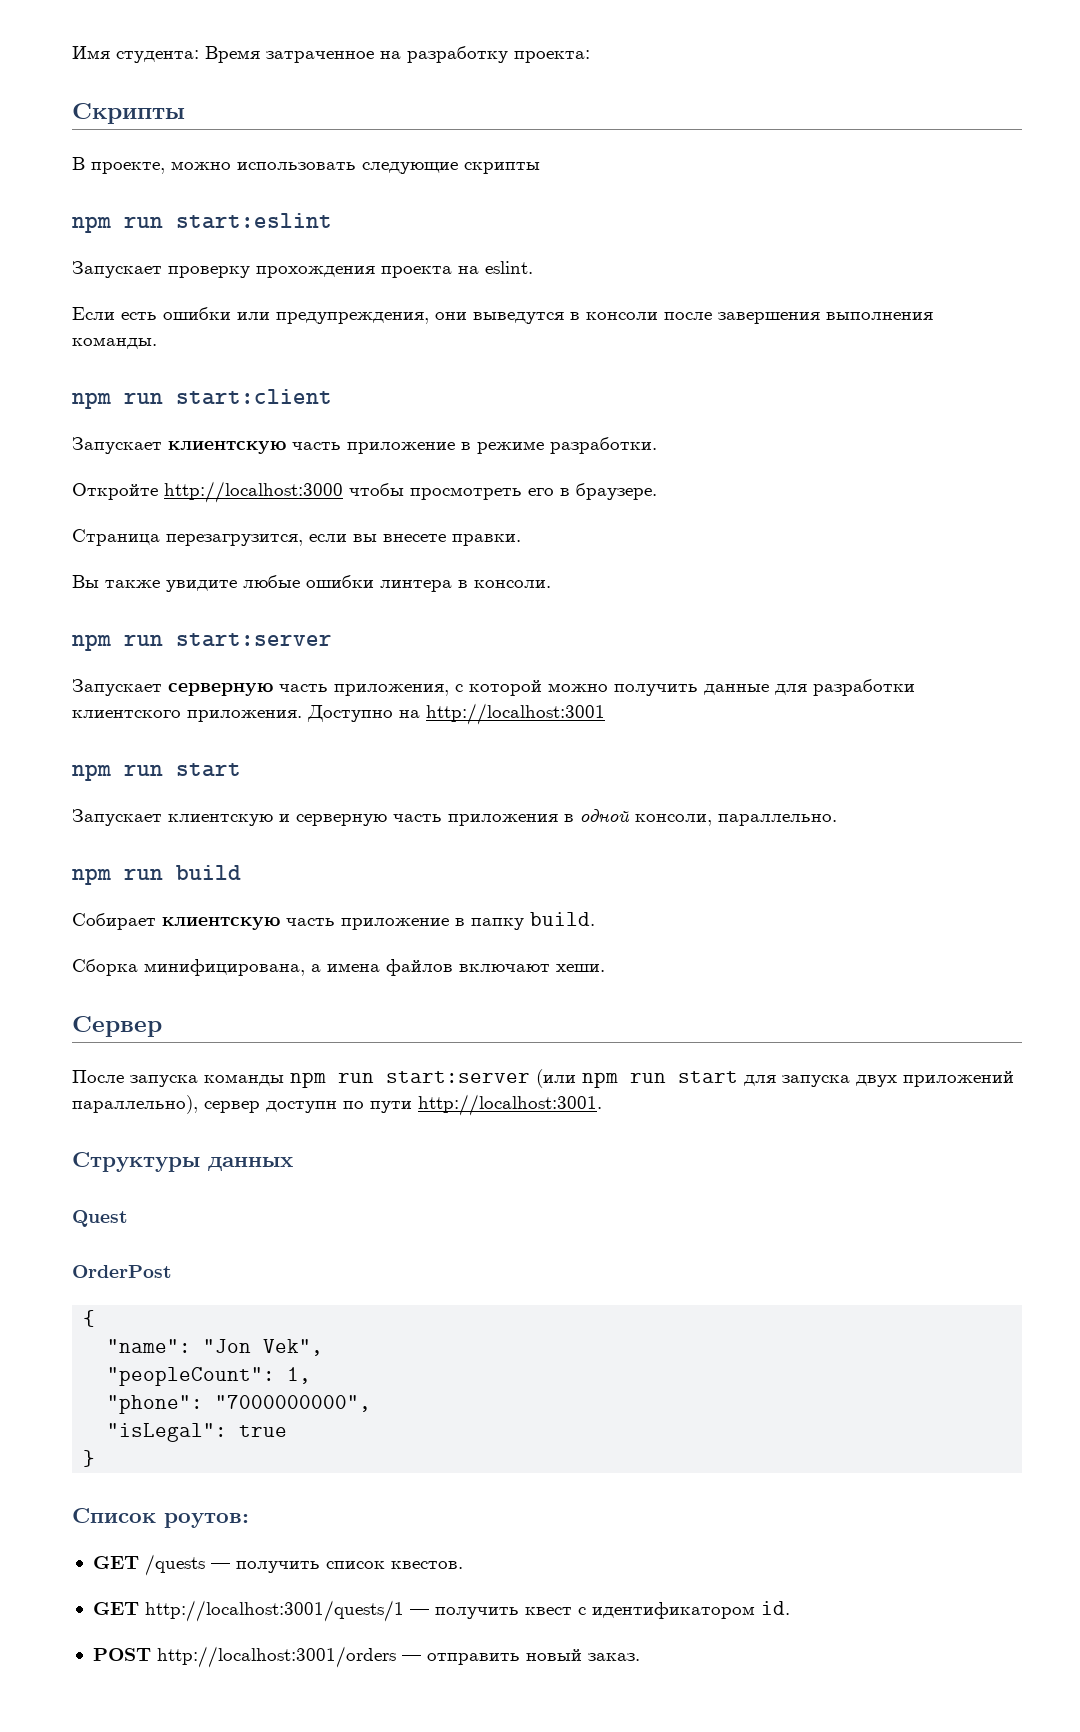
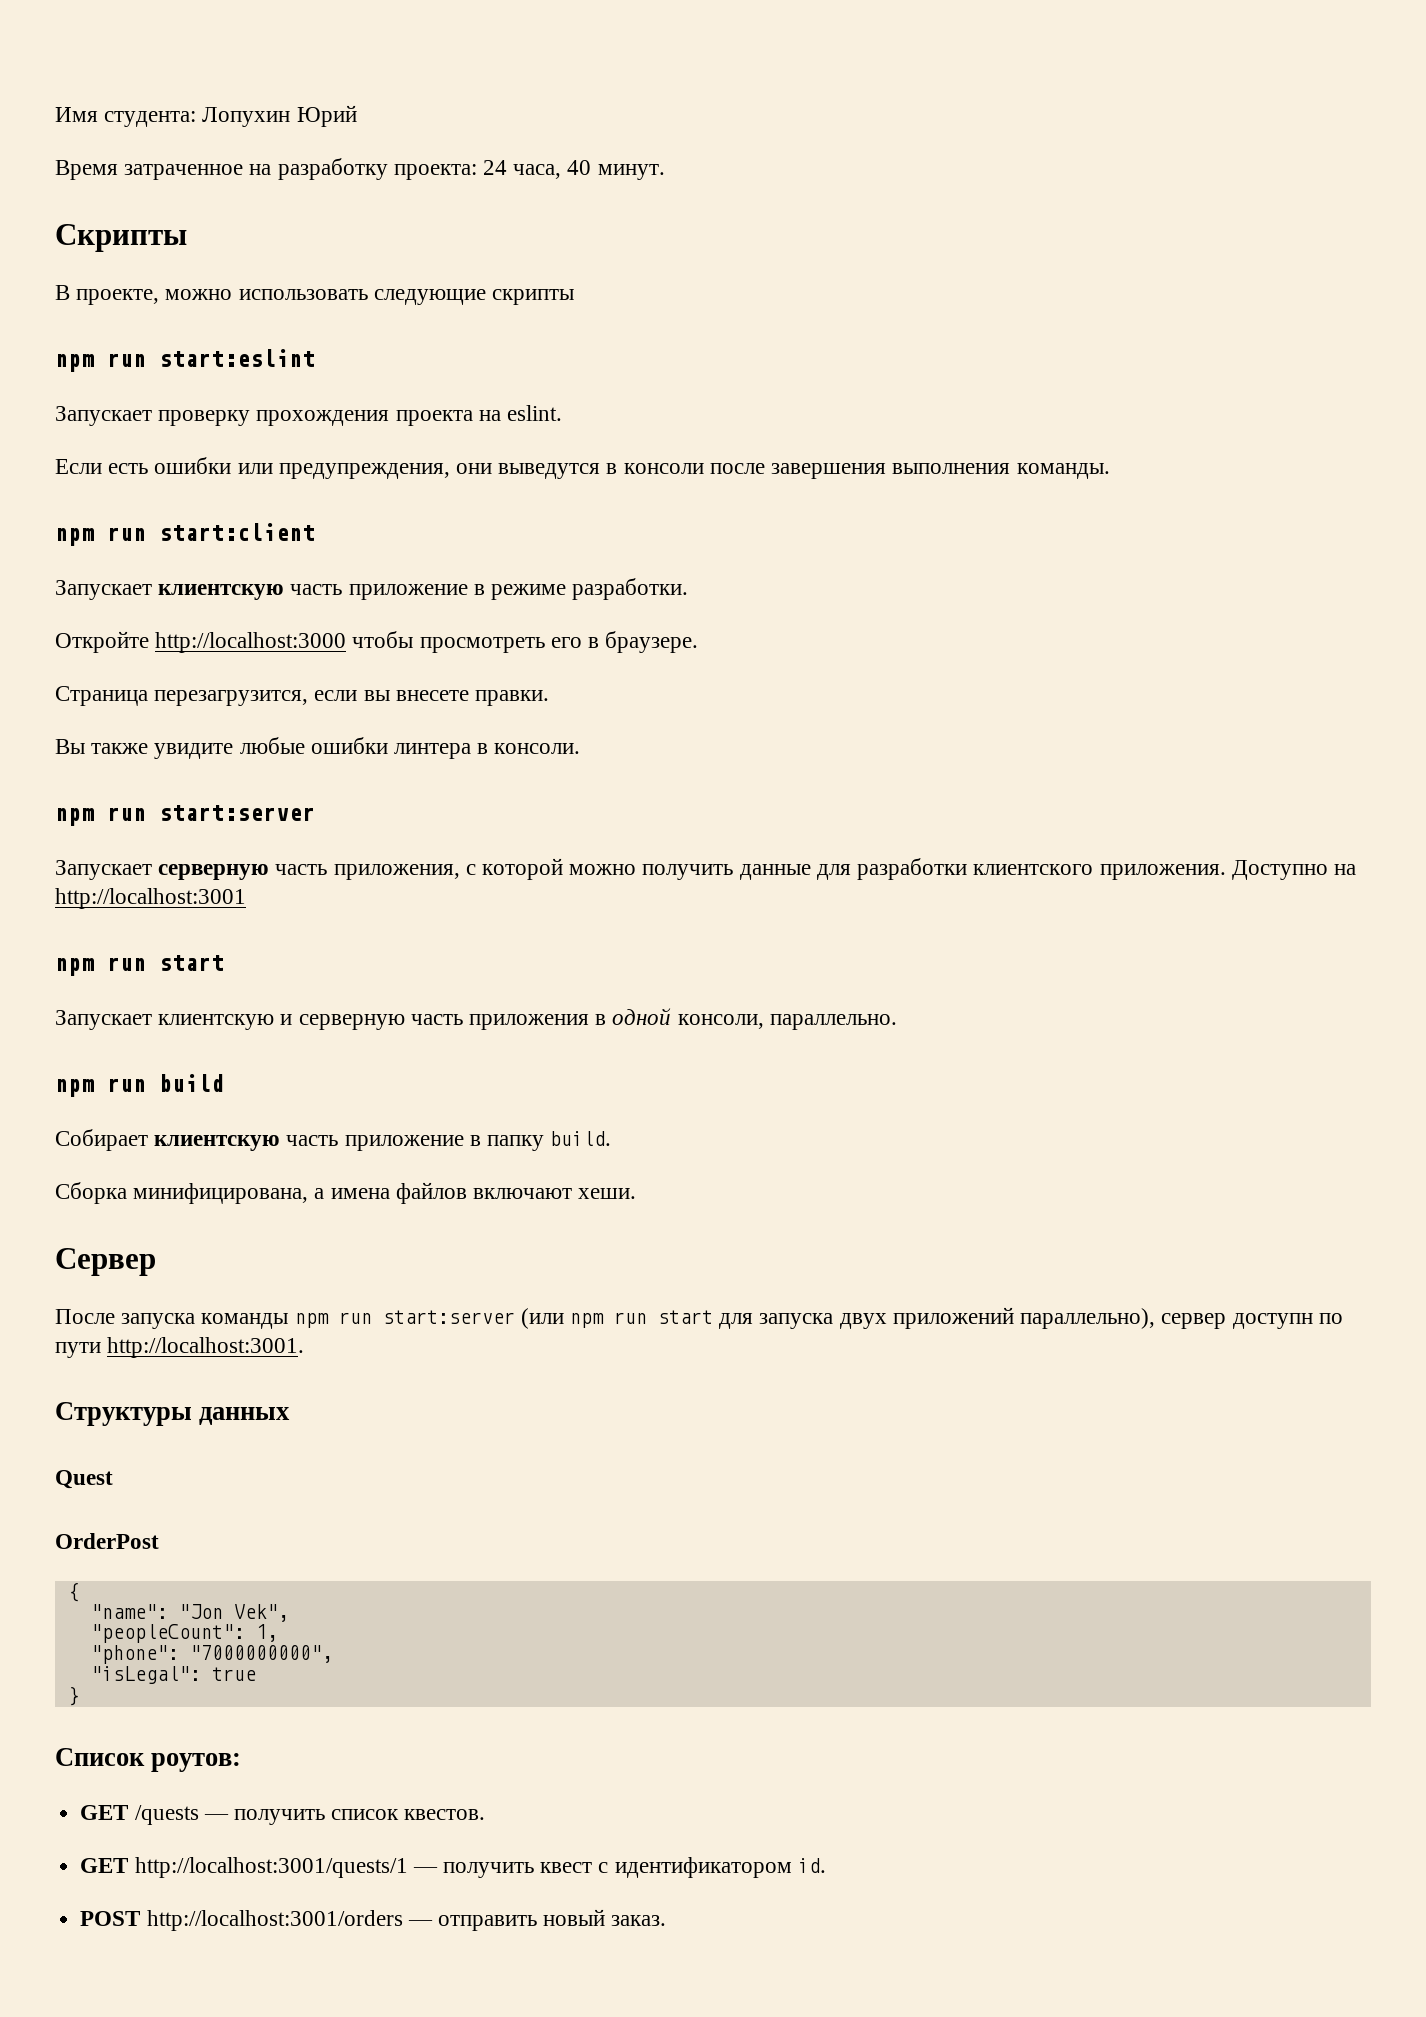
(199, 56) none -> [202,105,357,127] Лопухин Юрий //
(590, 56) none -> [483,160,665,180] 24 часа, 40 минут.

